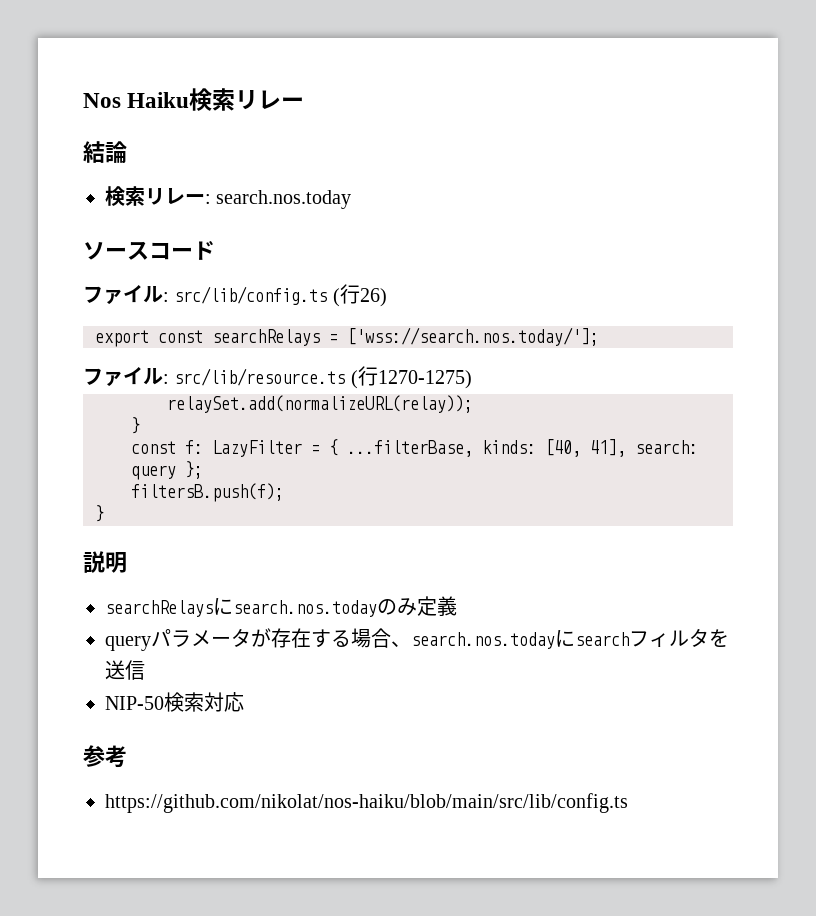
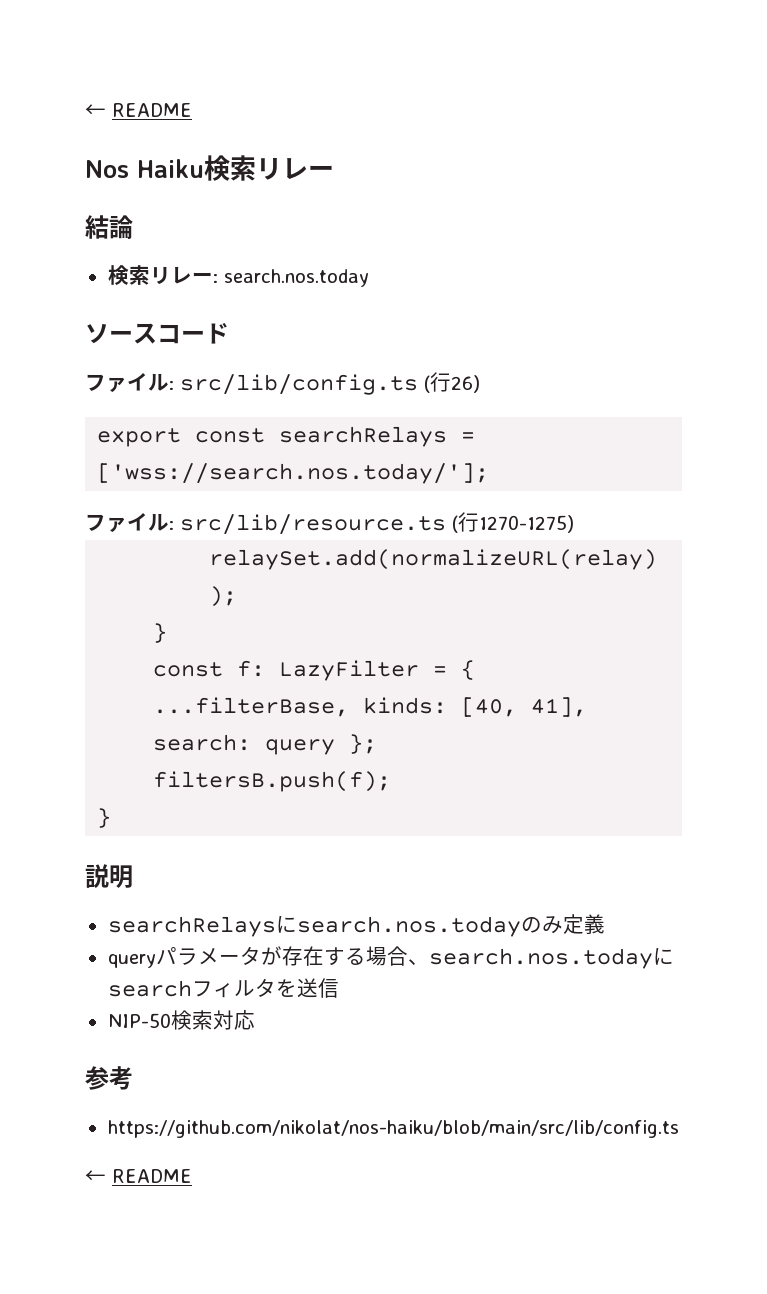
(83, 100) none -> [85,103,192,117] ← README //
(628, 803) none -> [85,1169,192,1183] // ← README

